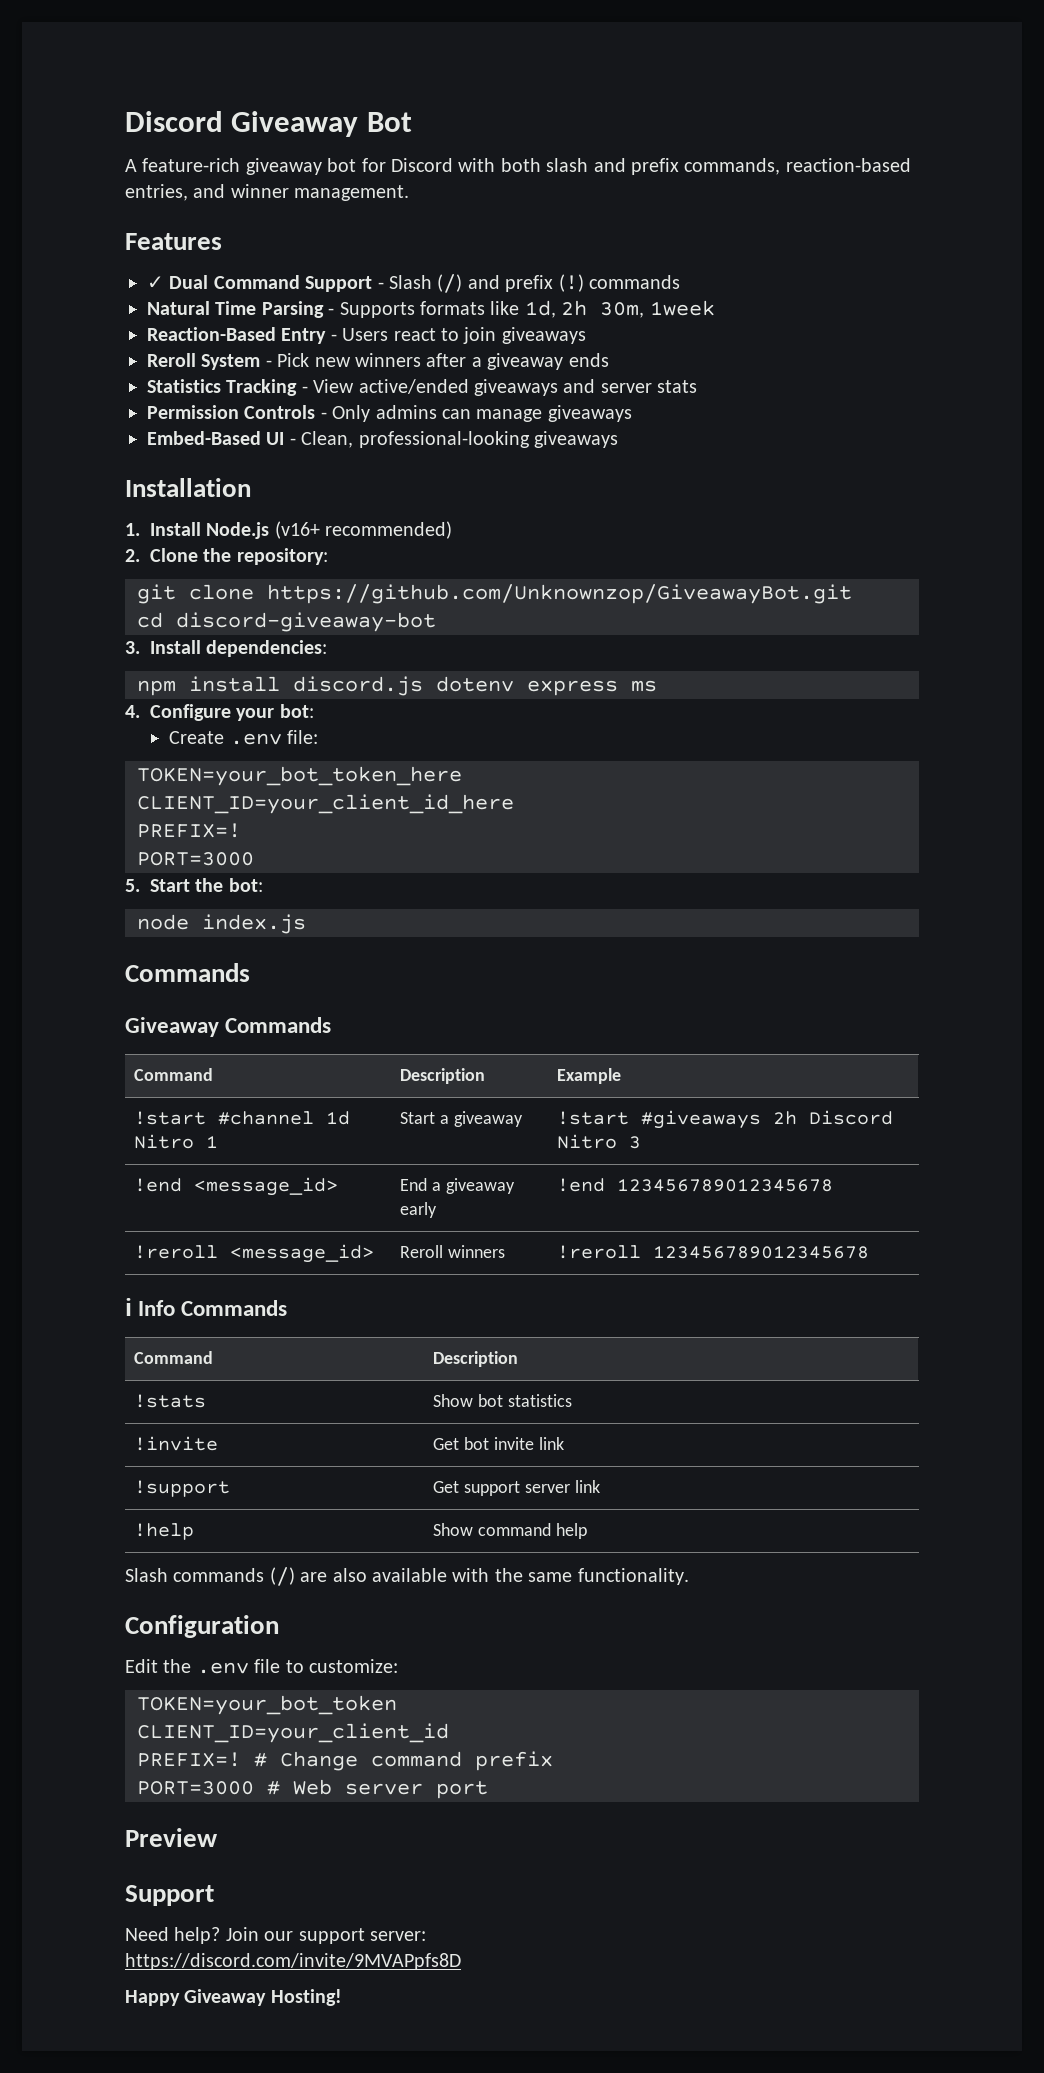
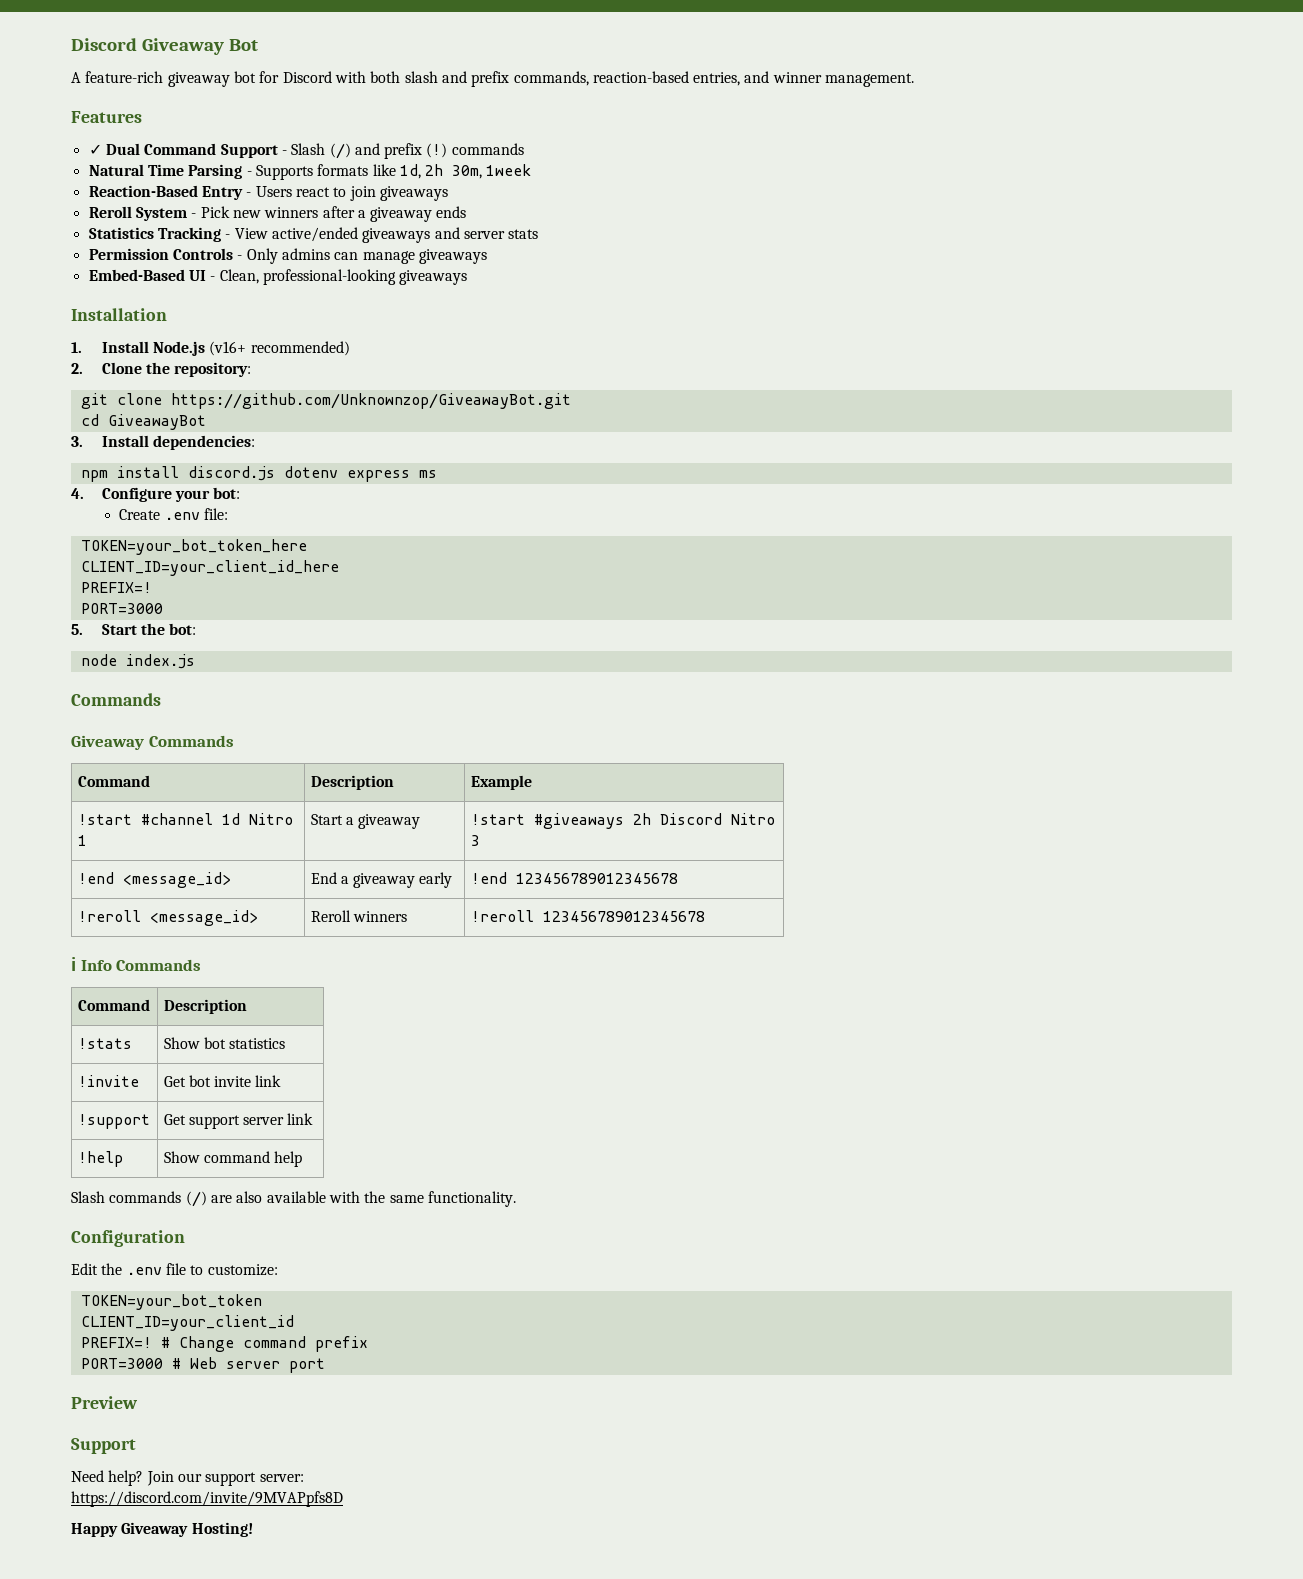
[176,612,436,632] discord-giveaway-bot -> [107,414,206,430] GiveawayBot

